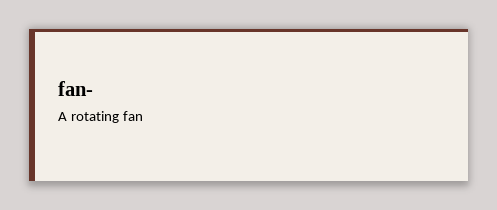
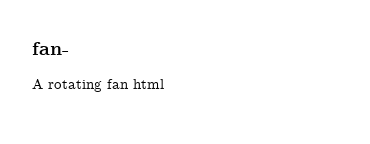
(143, 116) none -> [133,79,164,89] html

